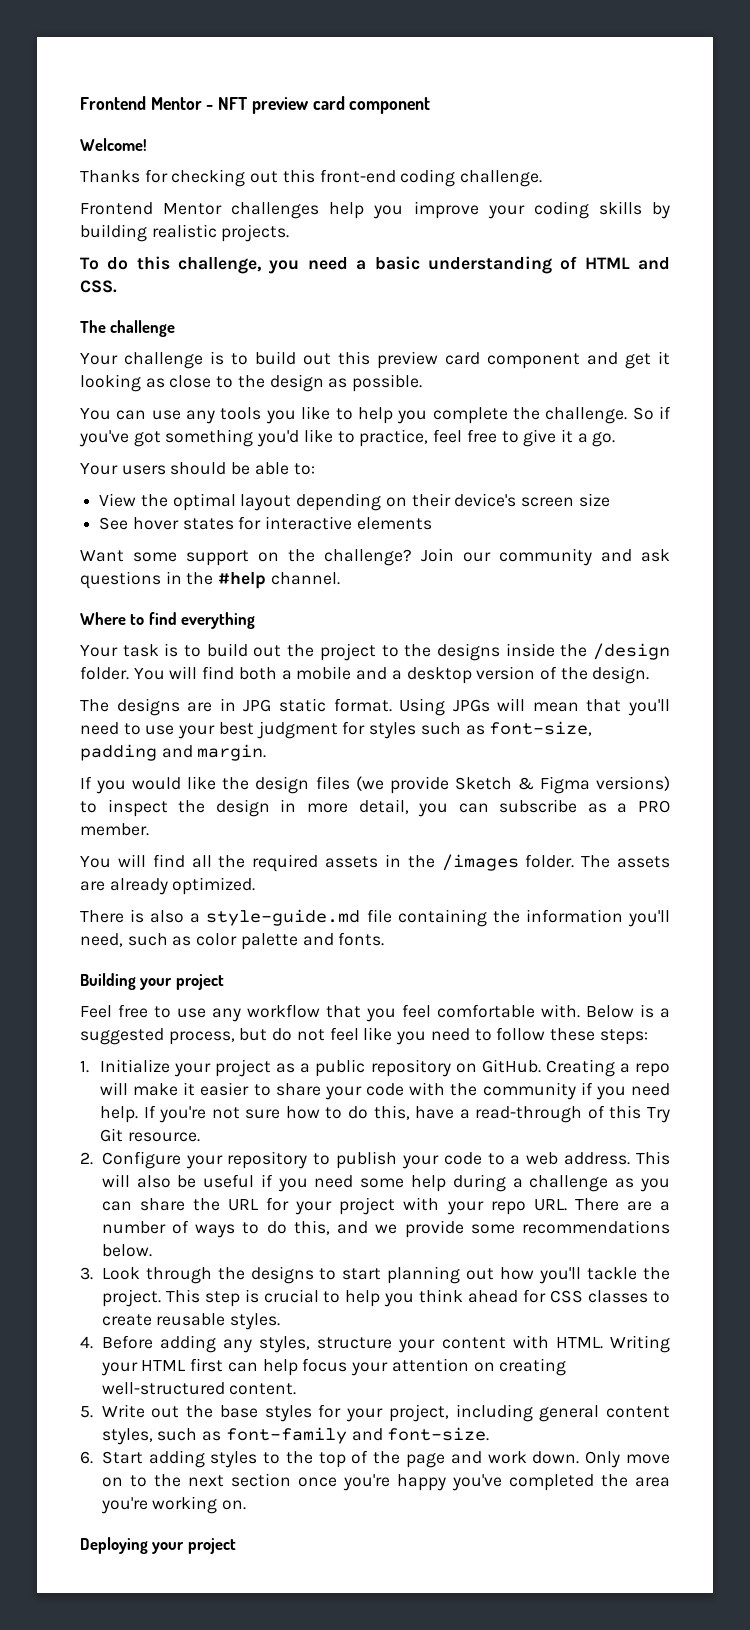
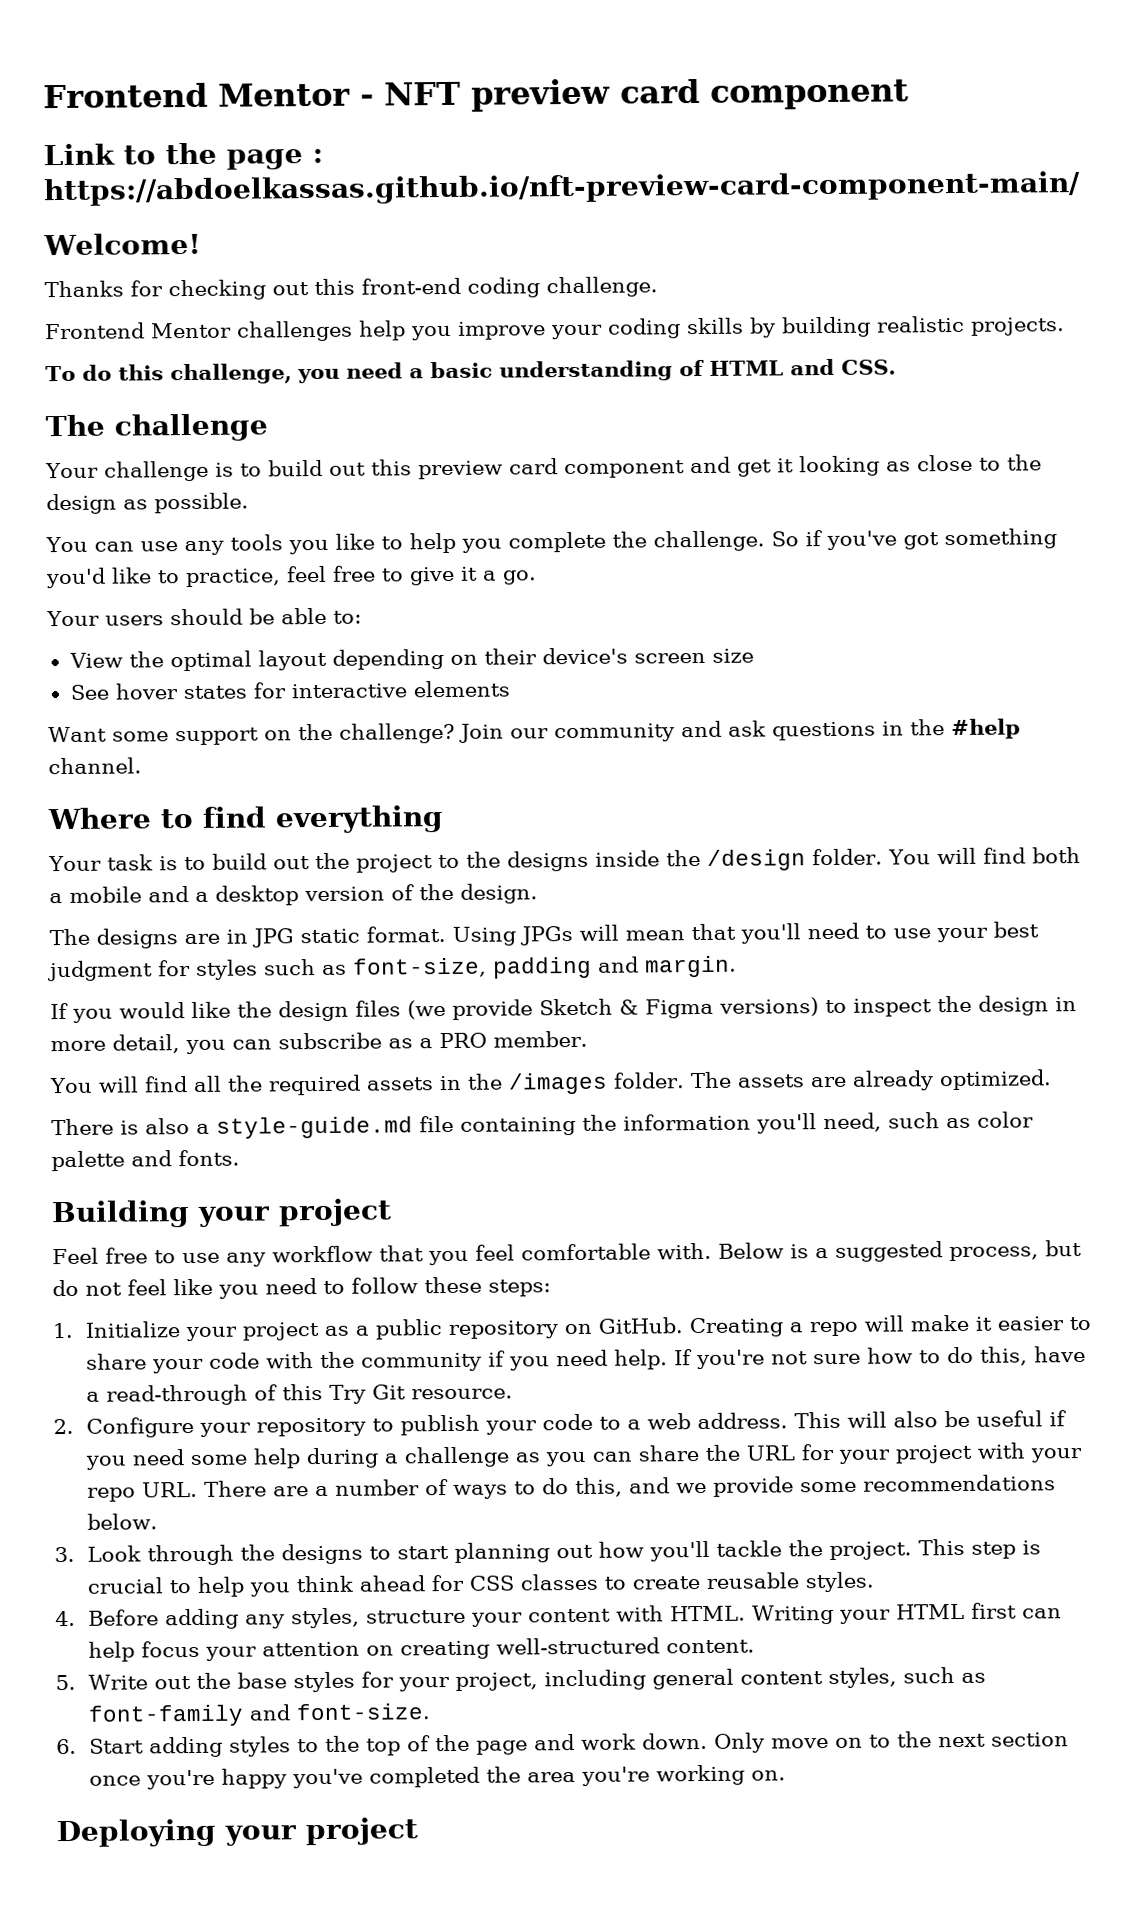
(431, 105) none -> [43,142,323,170] [43,170,1081,207] // Link to the page : https://abdoelkassas.github.io/nft-preview-card-component-main/

